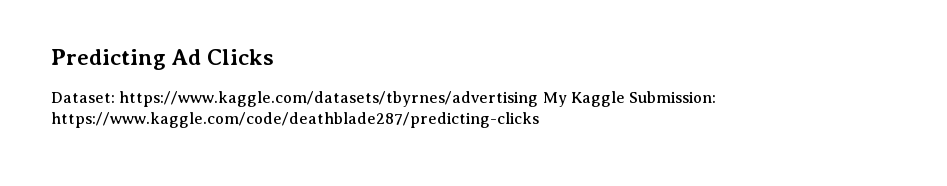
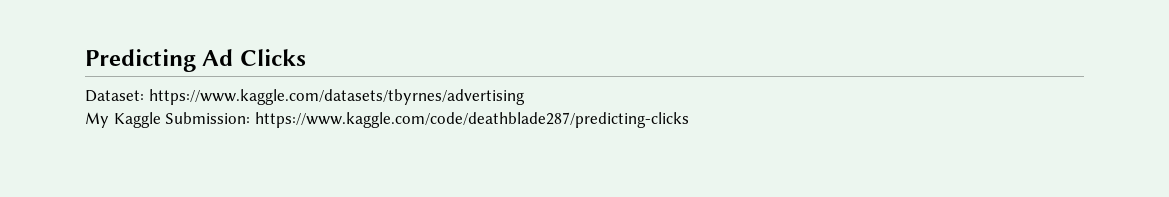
(539, 99) none -> (525, 97) //

